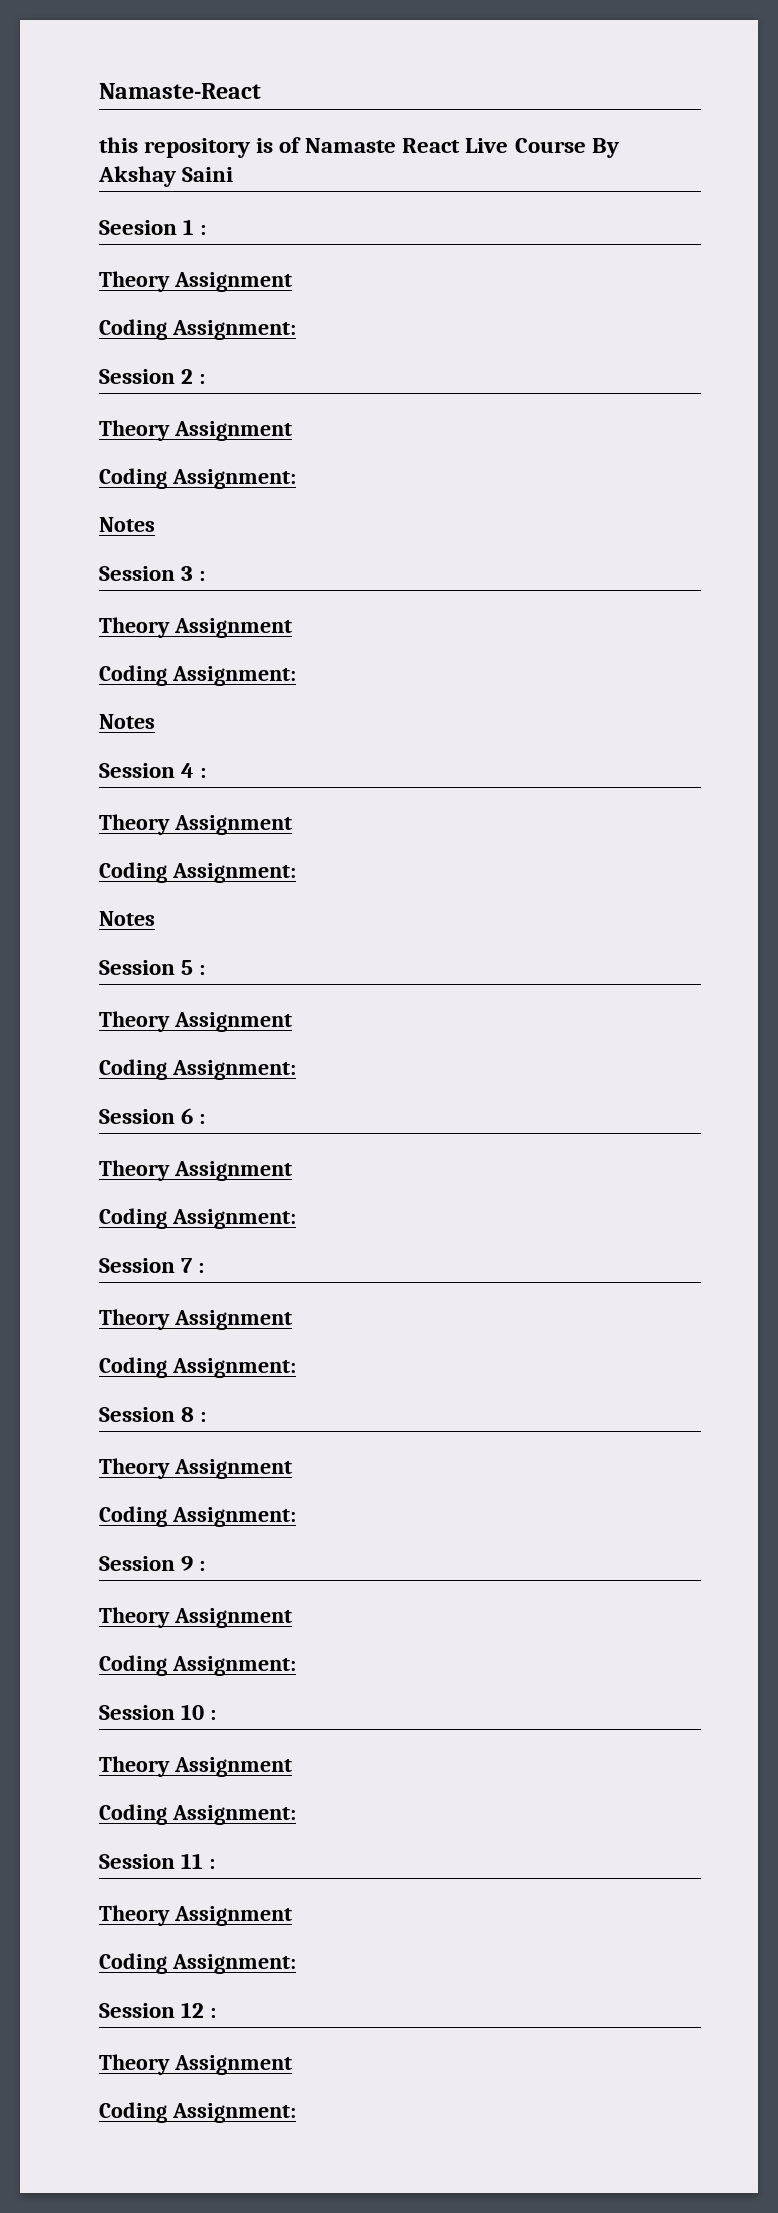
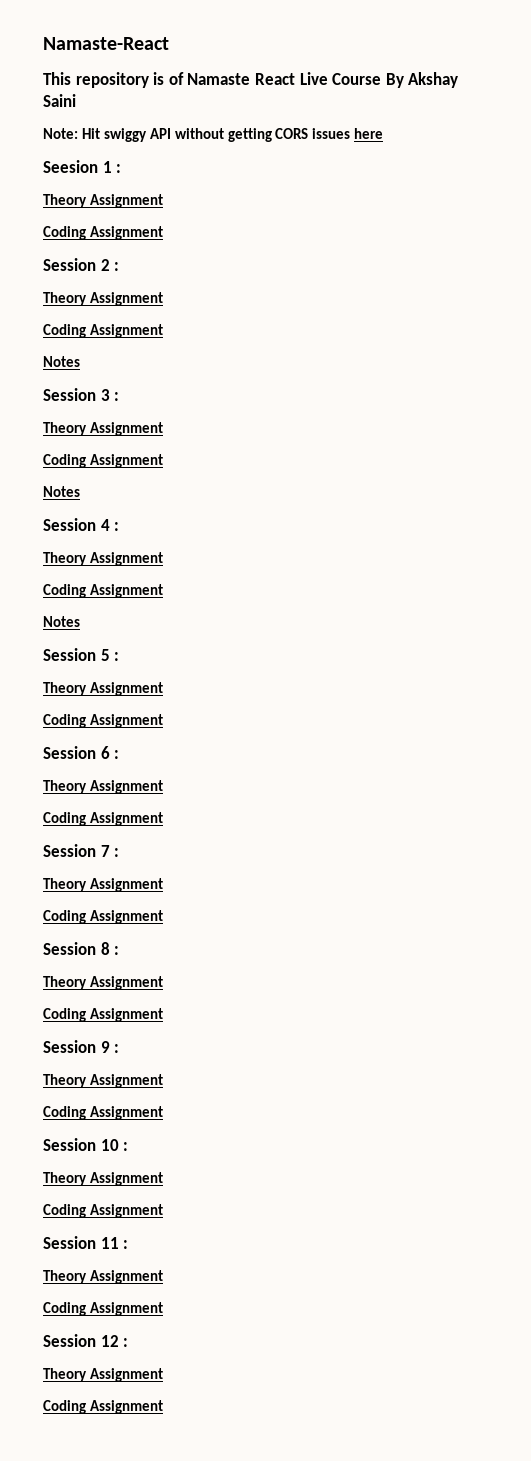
[99,137,138,153] this -> [43,72,71,85] This
(234, 174) none -> [43,128,384,142] // Note: Hit swiggy API without getting CORS issues here
[171,320,296,340] Assignment: -> [89,226,163,240] Assignment
[171,469,296,489] Assignment: -> [89,324,163,338] Assignment
[171,666,296,686] Assignment: -> [89,454,163,468] Assignment
[171,863,296,883] Assignment: -> [89,584,163,598] Assignment
[171,1060,296,1080] Assignment: -> [89,714,163,728] Assignment
[171,1209,296,1229] Assignment: -> [89,812,163,826] Assignment
[171,1358,296,1378] Assignment: -> [89,910,163,924] Assignment
[171,1507,296,1527] Assignment: -> [89,1008,163,1022] Assignment
[171,1656,296,1676] Assignment: -> [89,1106,163,1120] Assignment
[171,1805,296,1825] Assignment: -> [89,1204,163,1218] Assignment
[171,1954,296,1974] Assignment: -> [89,1302,163,1316] Assignment
[171,2103,296,2123] Assignment: -> [89,1400,163,1414] Assignment

